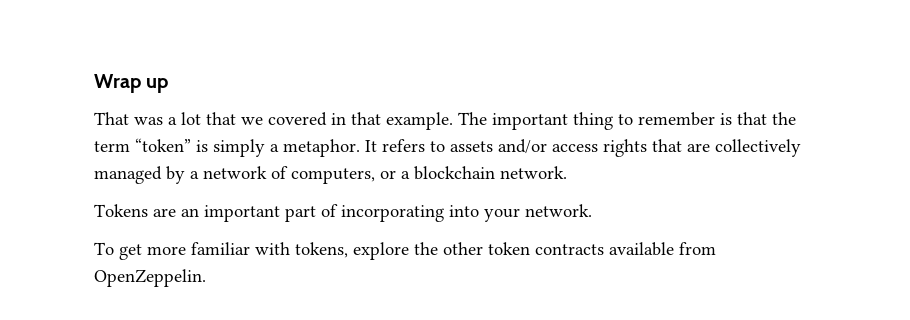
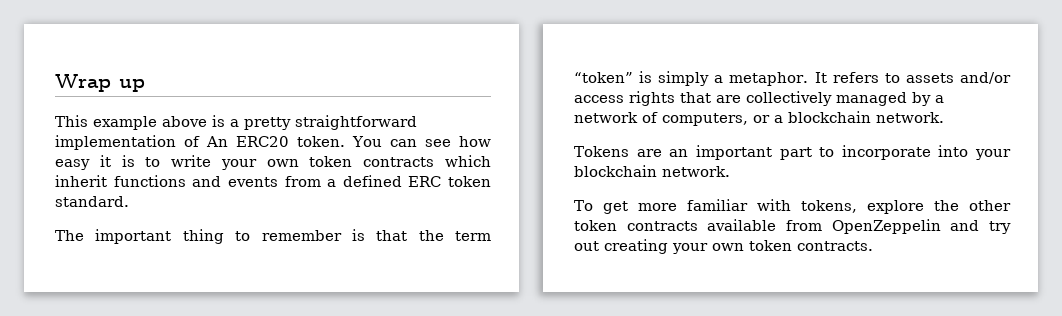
[94,112,453,130] That was a lot that we covered in that example. -> [55,115,417,130] [55,135,491,150] [55,155,491,170] [55,175,491,187] [55,196,129,207] This example above is a pretty straightforward implementation of An ERC20 token. You can see how easy it is to write your own token contracts which inherit functions and events from a defined ERC token standard. //
[321,204,444,222] of incorporating -> [819,145,931,160] to incorporate
(520, 215) none -> [574,165,657,177] blockchain
[94,269,206,287] OpenZeppelin. -> [831,219,1011,234] [574,239,873,254] OpenZeppelin and try out creating your own token contracts.

